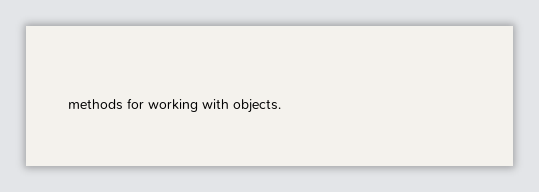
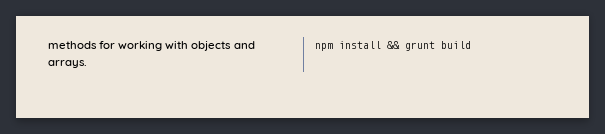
[233,99,281,113] objects. -> [191,41,255,51] [48,60,87,68] [315,41,471,51] objects and arrays. // npm install && grunt build

